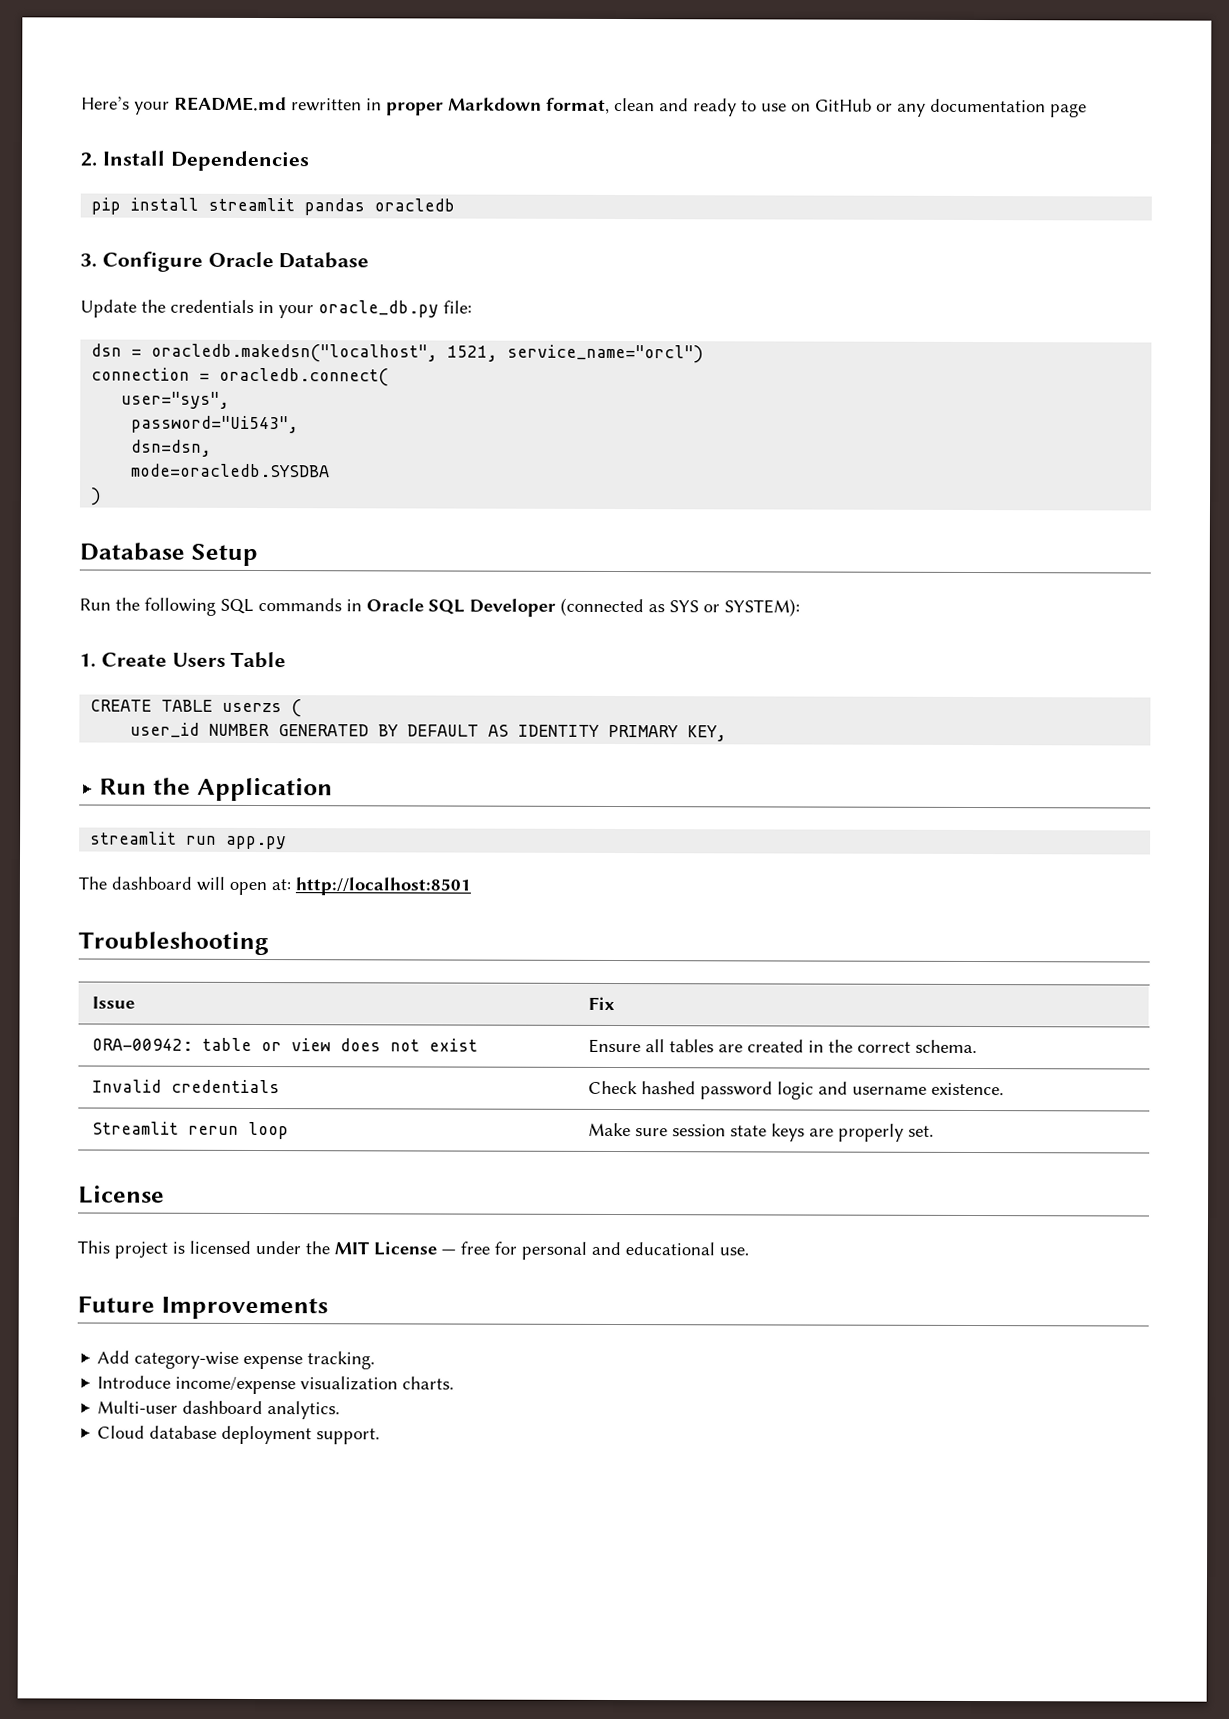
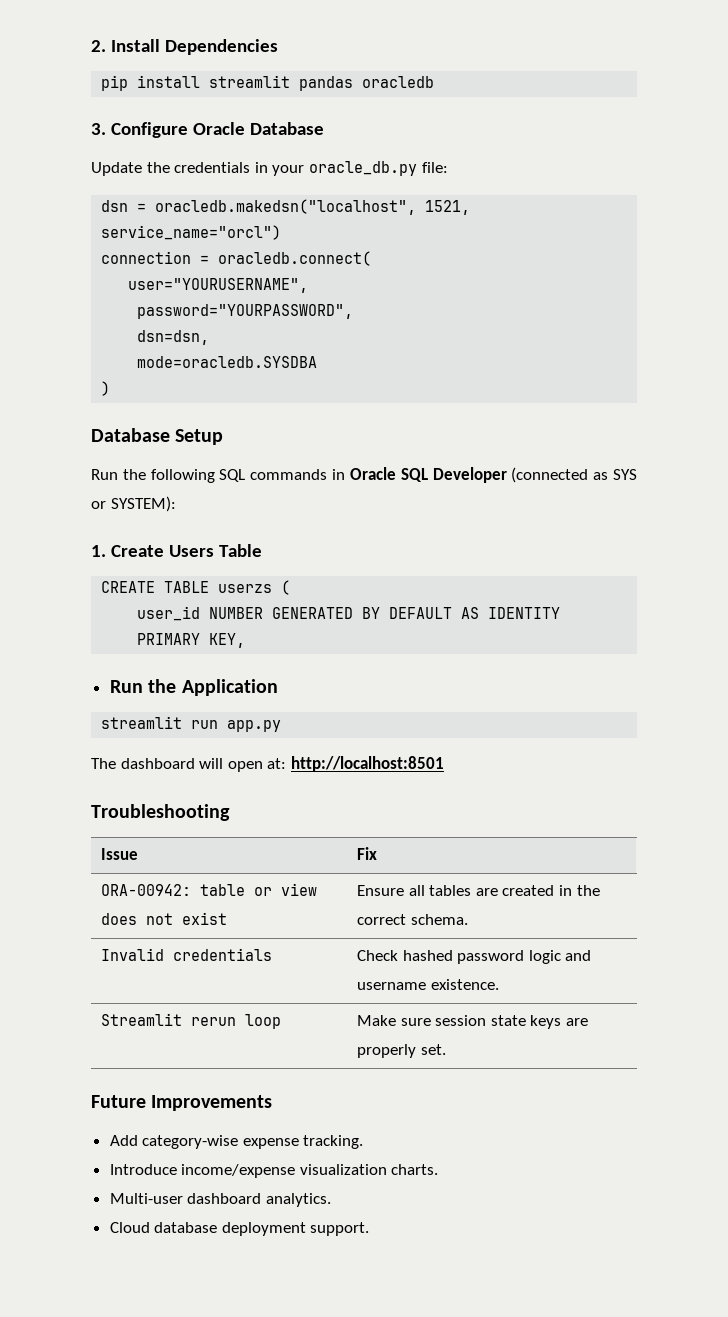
[81,96,1087,118] Here’s your README.md rewritten in proper Markdown format, clean and ready to use on GitHub or any documentation page // -> (91, 46) none
[121,391,231,409] [131,415,300,434] user="sys", // password="Ui543", -> [128,278,309,293] [137,304,354,319] user="YOURUSERNAME", // password="YOURPASSWORD",
[78,1185,165,1204] [77,1240,749,1260] // License // This project is licensed under the MIT License — free for personal and educational use. -> (446, 1049) none

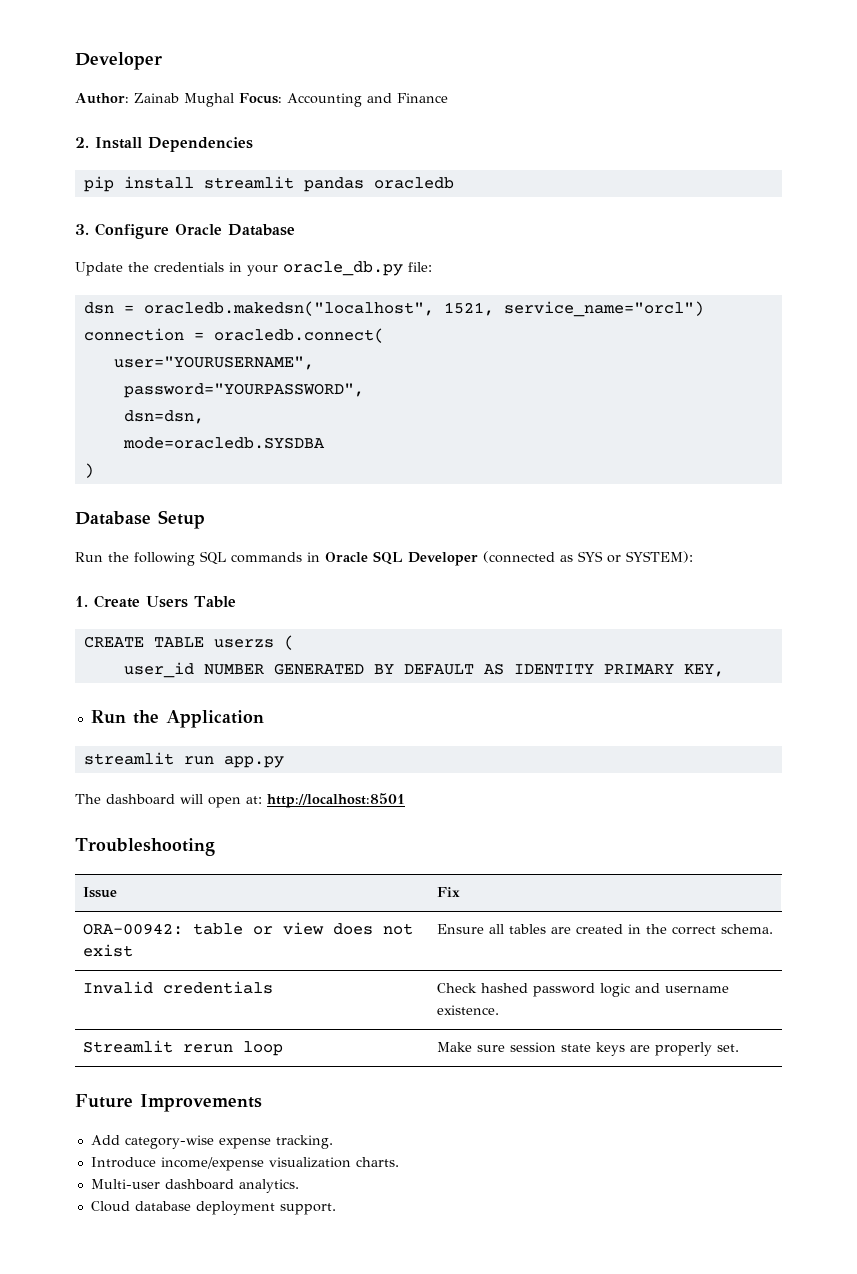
(91, 46) none -> [75,52,162,70] [75,93,448,107] Developer // Author: Zainab Mughal Focus: Accounting and Finance //

